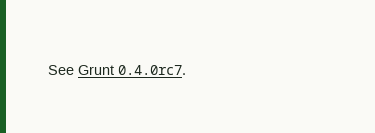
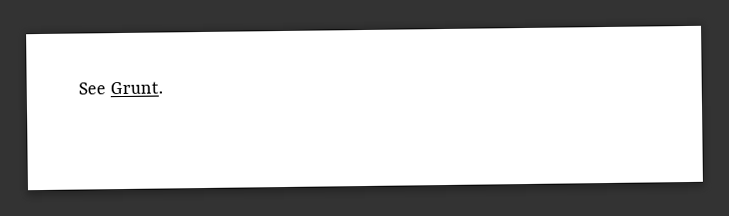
[78,65,186,75] Grunt 0.4.0rc7. -> [110,81,164,95] Grunt.

